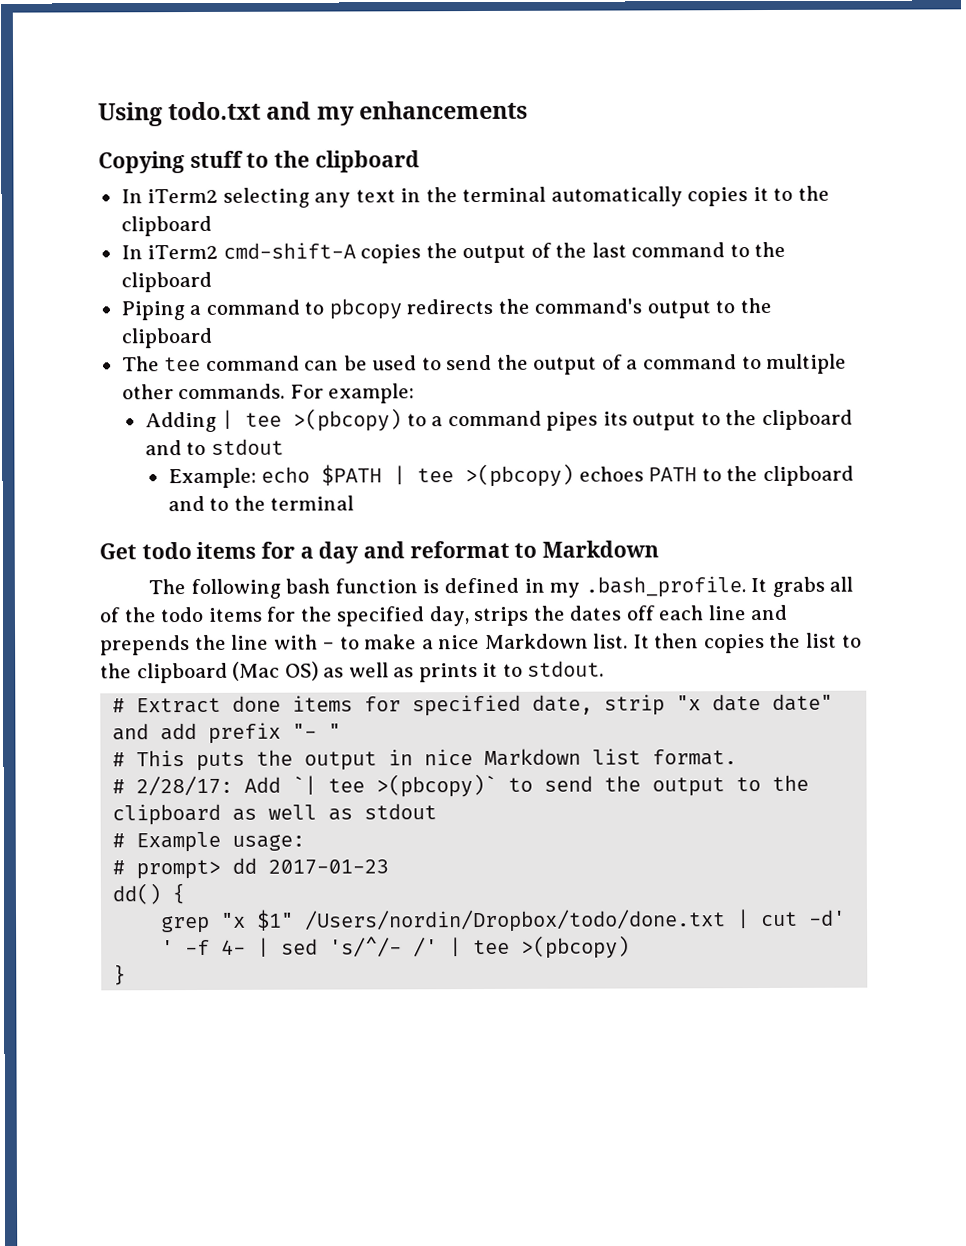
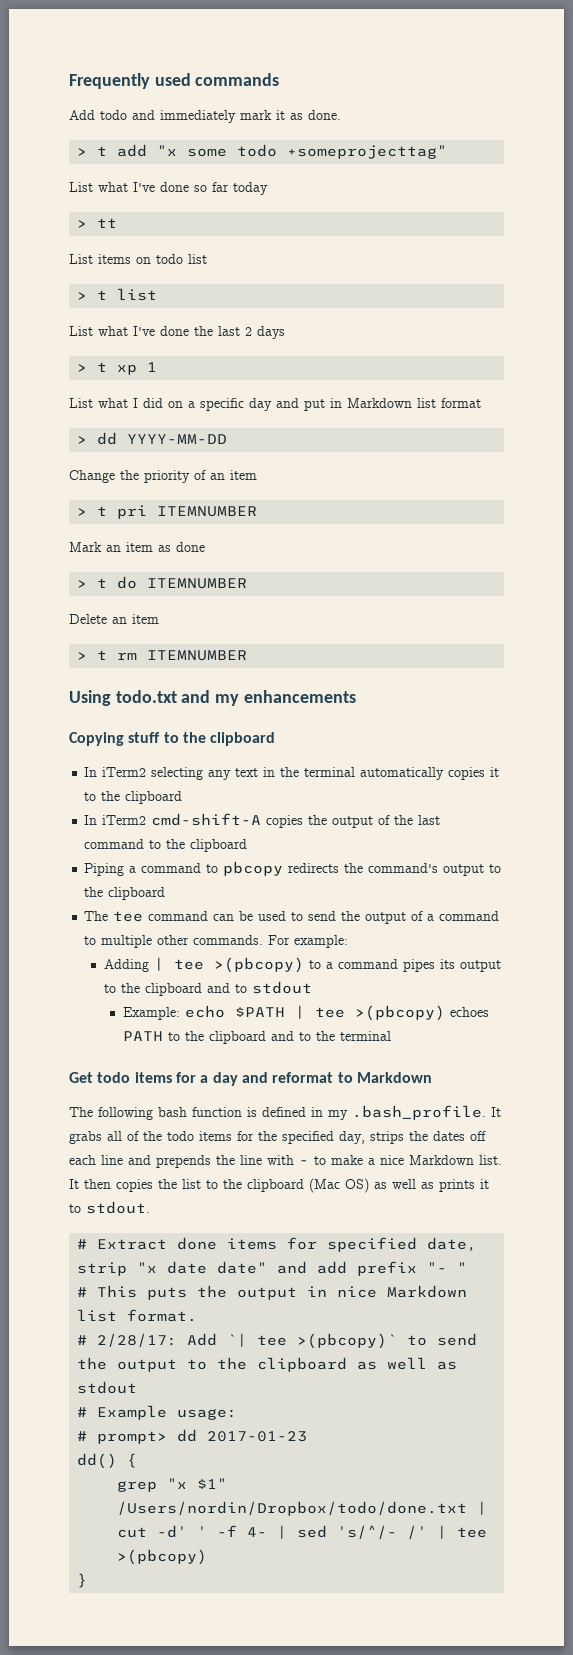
(98, 114) none -> [69,73,280,89] [69,110,341,123] [77,144,448,159] [69,182,268,195] [77,218,118,228] [69,254,207,264] [77,288,158,301] [69,326,285,339] [77,362,158,375] [69,398,481,411] [77,432,228,445] [69,470,257,483] [77,505,258,519] [69,542,205,552] [77,576,248,589] [69,614,159,624] [77,650,248,661] Frequently used commands // Add todo and immediately mark it as done. // > t add "x some todo +someprojecttag" // List what I've done so far today // > tt // List items on todo list // > t list // List what I've done the last 2 days // > t xp 1 // List what I did on a specific day and put in Markdown list format // > dd YYYY-MM-DD // Change the priority of an item // > t pri ITEMNUMBER // Mark an item as done // > t do ITEMNUMBER // Delete an item // > t rm ITEMNUMBER //

